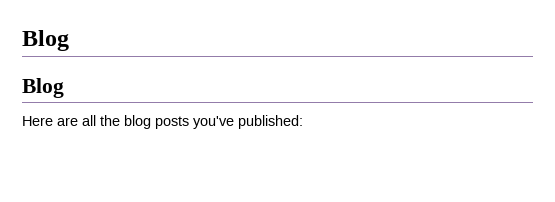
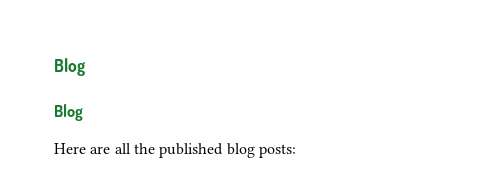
[124,115,303,129] blog posts you've published: -> [159,143,296,158] published blog posts:

